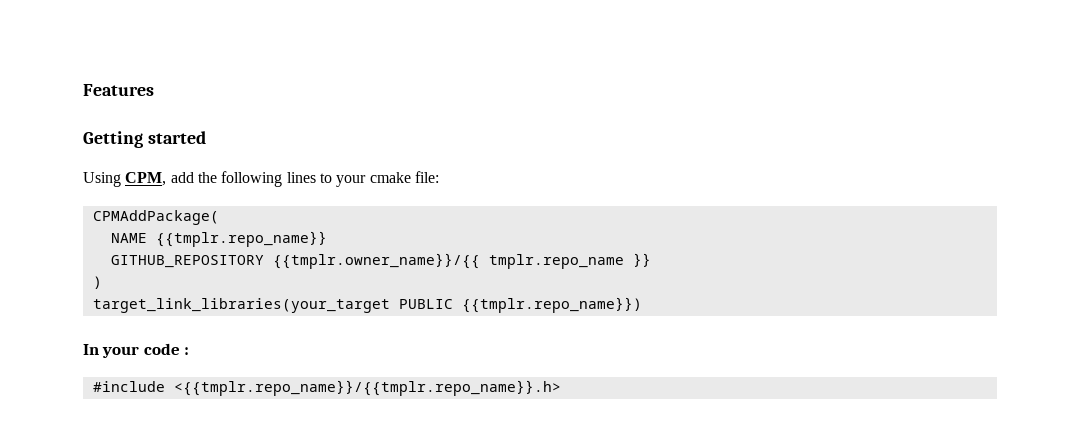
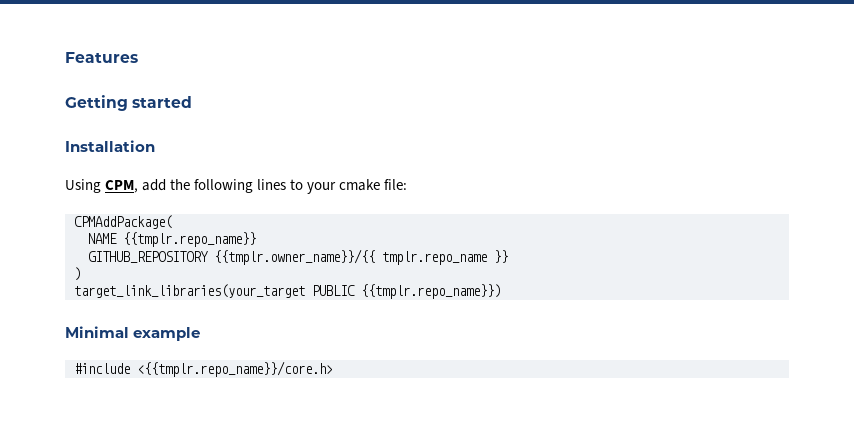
(206, 137) none -> [65,140,155,152] // Installation
[83,343,190,358] In your code : -> [65,326,201,341] Minimal example
[173,380,561,396] <{{tmplr.repo_name}}/{{tmplr.repo_name}}.h> -> [137,361,333,377] <{{tmplr.repo_name}}/core.h>

